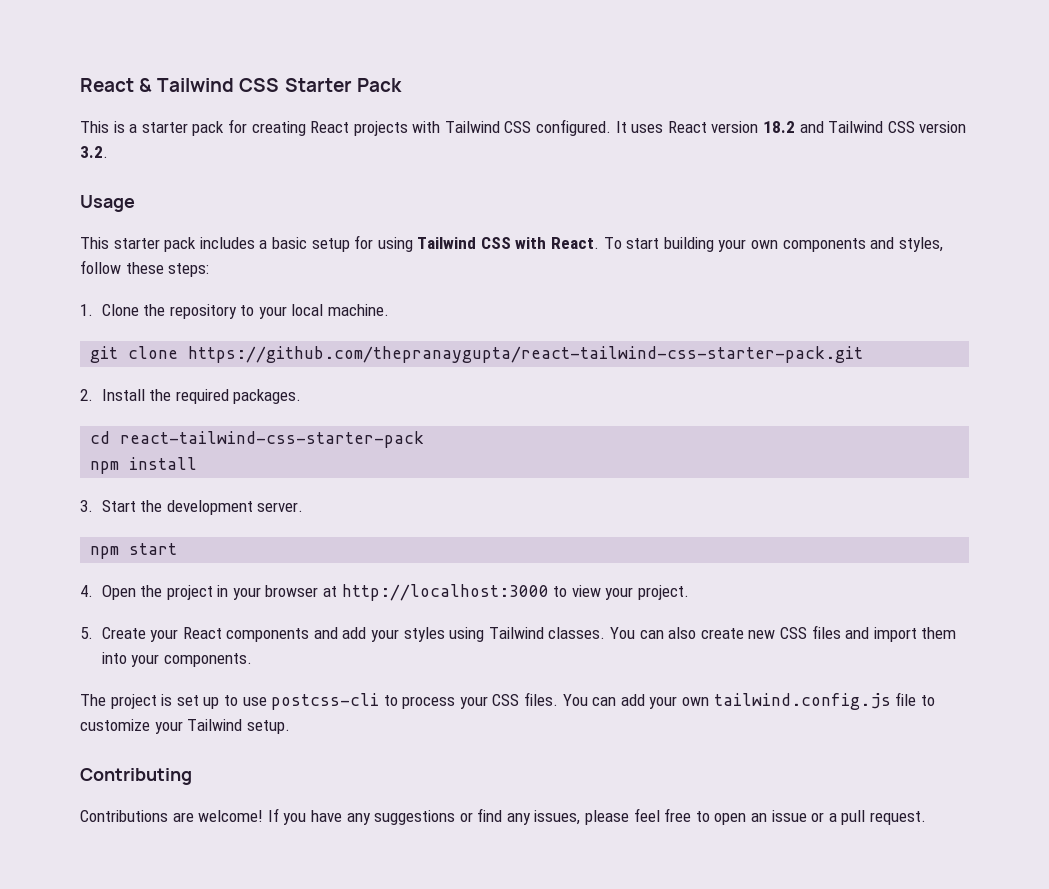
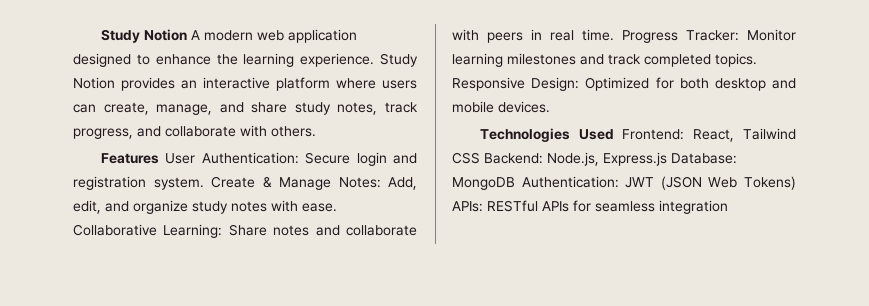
[80,78,402,92] [80,119,967,136] [80,146,108,158] [80,195,135,212] [80,235,943,252] [80,260,210,277] [80,304,390,319] [90,346,864,363] [80,389,302,404] [90,431,425,448] [90,457,198,474] [80,500,304,515] [90,543,178,559] [80,584,689,601] [80,625,957,642] [101,652,252,667] [80,692,935,710] [80,719,290,734] [80,768,192,785] [80,808,926,825] React & Tailwind CSS Starter Pack // This is a starter pack for creating React projects with Tailwind CSS configured. It uses React version 18.2 and Tailwind CSS version 3.2. // Usage // This starter pack includes a basic setup for using Tailwind CSS with React. To start building your own components and styles, follow these steps: // 1. Clone the repository to your local machine. // git clone https://github.com/thepranaygupta/react-tailwind-css-starter-pack.git // 2. Install the required packages. // cd react-tailwind-css-starter-pack // npm install // 3. Start the development server. // npm start // 4. Open the project in your browser at http://localhost:3000 to view your project. // 5. Create your React components and add your styles using Tailwind classes. You can also create new CSS files and import them into your components. // The project is set up to use postcss-cli to process your CSS files. You can add your own tailwind.config.js file to customize your Tailwind setup. // Contributing // Contributions are welcome! If you have any suggestions or find any issues, please feel free to open an issue or a pull request. -> [100,29,357,43] [73,53,419,67] [73,77,417,91] [73,102,418,115] [73,125,316,139] [100,152,417,166] [73,176,417,190] [73,200,337,214] [73,224,417,238] [452,29,796,43] [452,53,757,67] [452,77,796,91] [452,101,550,113] [479,128,796,142] [452,152,737,166] [452,176,796,190] [452,200,728,214] Study Notion A modern web application designed to enhance the learning experience. Study Notion provides an interactive platform where users can create, manage, and share study notes, track progress, and collaborate with others. // Features User Authentication: Secure login and registration system. Create & Manage Notes: Add, edit, and organize study notes with ease. Collaborative Learning: Share notes and collaborate with peers in real time. Progress Tracker: Monitor learning milestones and track completed topics. Responsive Design: Optimized for both desktop and mobile devices. // Technologies Used Frontend: React, Tailwind CSS Backend: Node.js, Express.js Database: MongoDB Authentication: JWT (JSON Web Tokens) APIs: RESTful APIs for seamless integration

